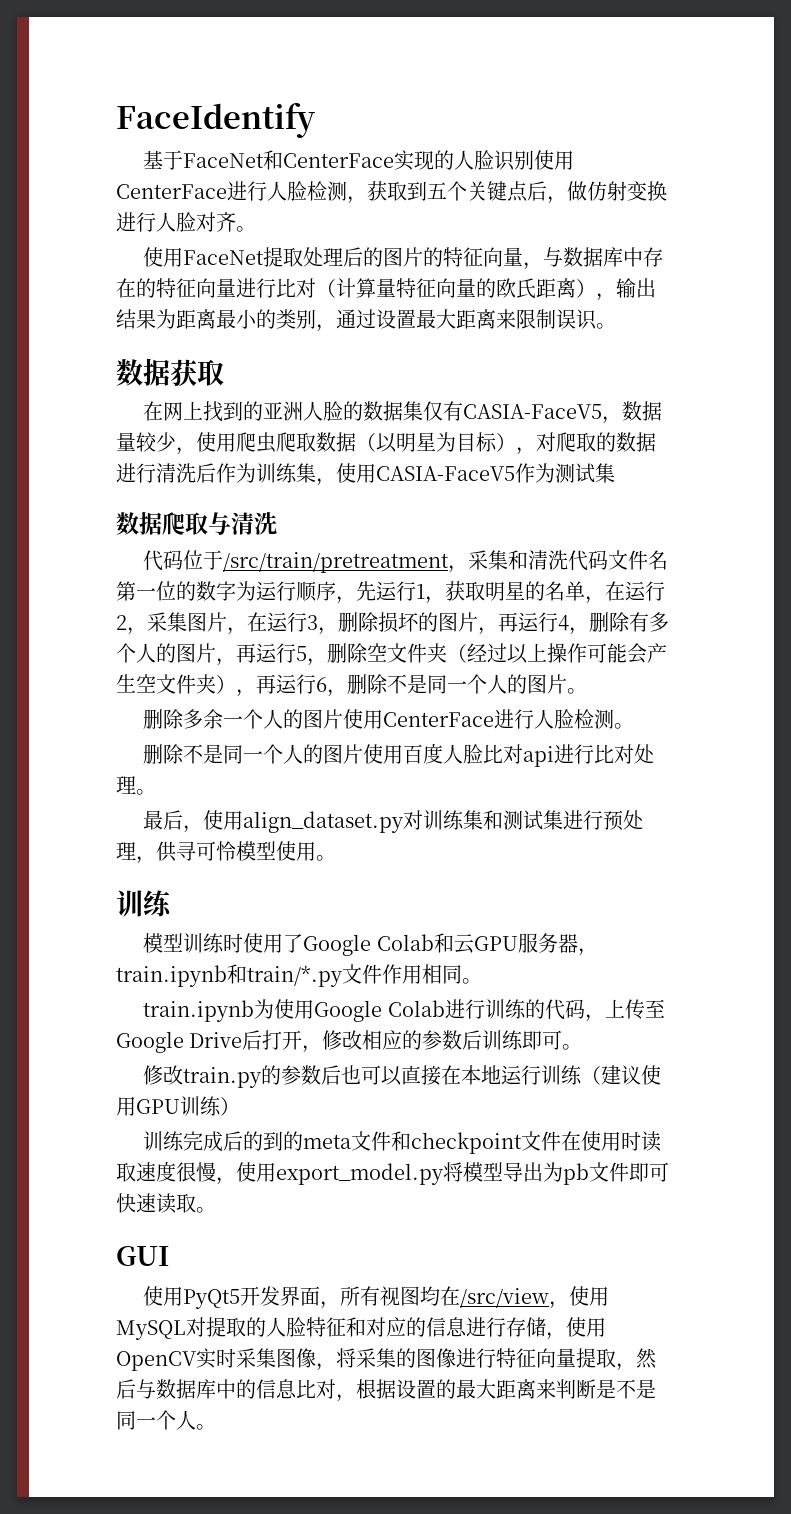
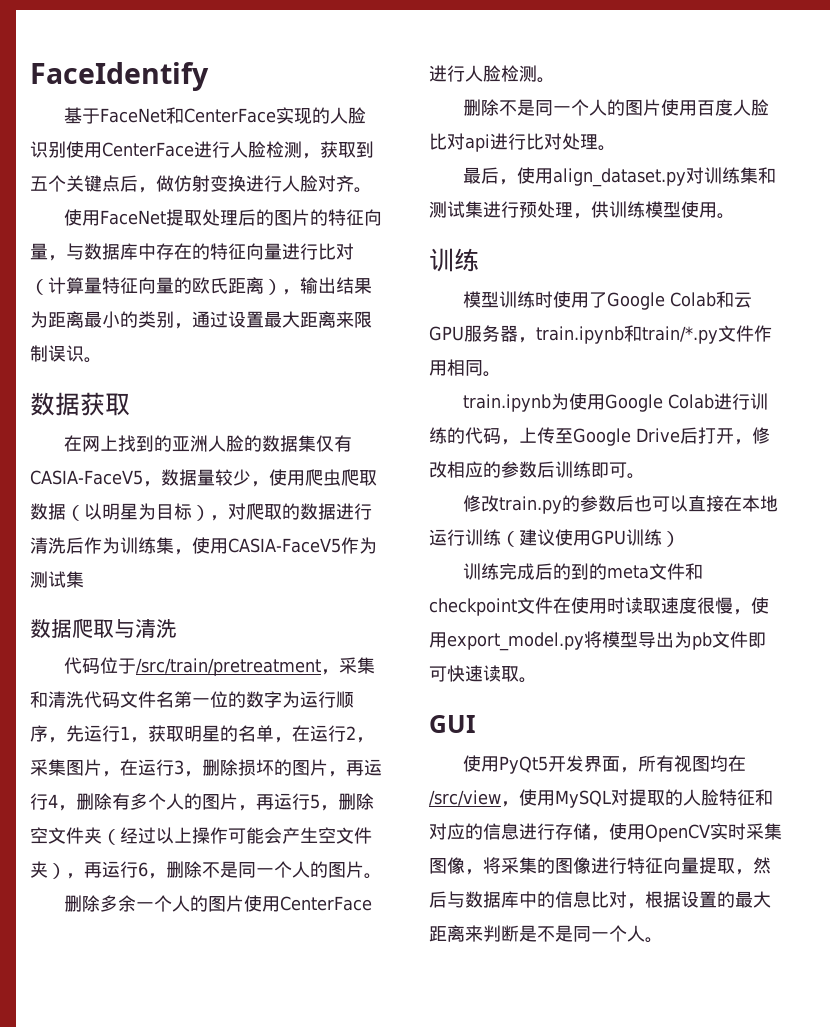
[176,841,236,861] 寻可怜 -> [609,201,645,218] 训练

